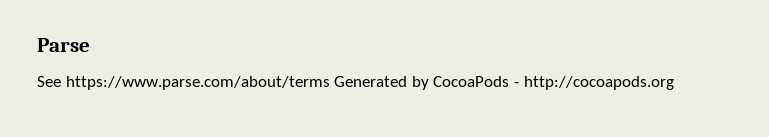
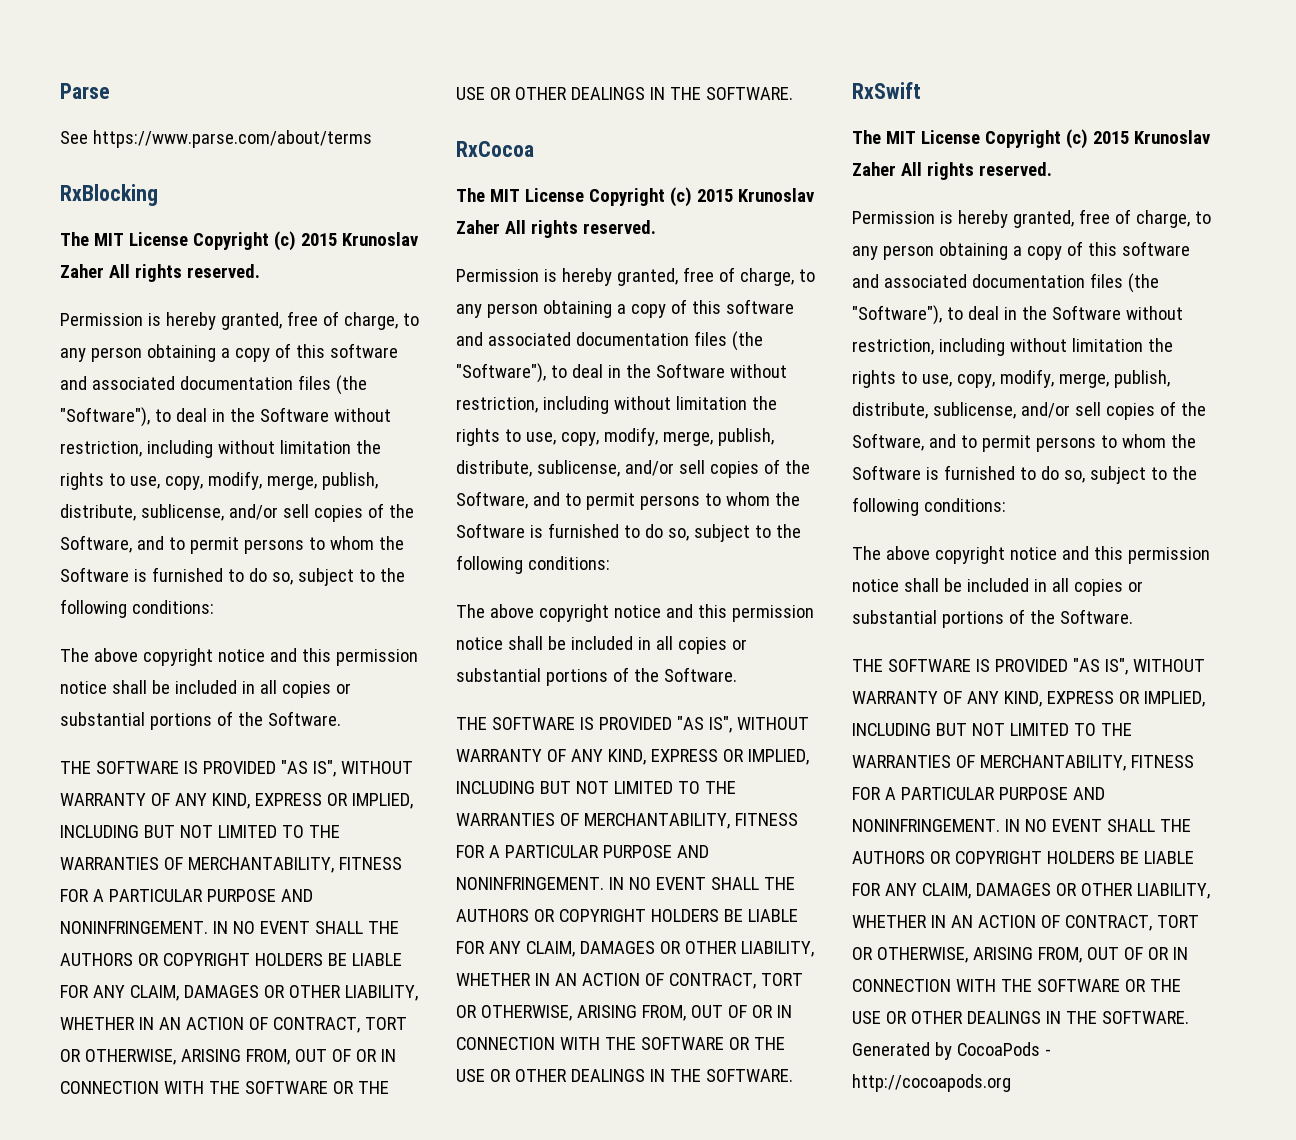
(330, 83) none -> [60,184,158,206] [60,231,419,251] [60,264,260,282] [60,311,419,330] [60,343,398,362] [60,375,367,395] [60,407,391,427] [60,440,381,458] [60,471,378,490] [60,503,414,522] [60,535,404,554] [60,567,405,586] [60,599,214,618] [60,648,418,666] [60,680,351,698] [60,711,341,730] [60,760,413,777] [60,793,413,809] [60,825,340,838] [60,857,402,873] [60,889,313,902] [60,921,399,934] [60,953,402,966] [60,985,418,1001] [60,1017,407,1033] [60,1049,396,1065] [60,1081,389,1094] [456,87,793,100] [456,141,534,157] [456,187,815,207] [456,220,656,238] [456,267,815,286] [456,299,794,318] [456,331,763,351] [456,363,787,383] [456,396,777,414] [456,427,774,446] [456,459,810,478] [456,491,800,510] [456,523,801,542] [456,555,610,574] [456,604,814,622] [456,636,747,654] [456,667,737,686] [456,716,809,733] [456,749,809,765] [456,781,736,794] [456,813,798,829] [456,845,709,858] [456,877,795,890] [456,909,798,922] [456,941,814,957] [456,973,803,989] [456,1005,792,1021] [456,1037,785,1050] [456,1069,793,1082] [852,82,921,99] [852,129,1211,149] [852,162,1052,180] [852,209,1211,228] [852,241,1190,260] [852,273,1159,293] [852,305,1183,325] [852,338,1173,356] [852,369,1170,388] [852,401,1206,420] [852,433,1196,452] [852,465,1197,484] [852,497,1006,516] [852,546,1210,564] [852,578,1143,596] [852,609,1133,628] [852,658,1205,675] [852,691,1205,707] [852,723,1132,736] [852,755,1194,771] [852,787,1105,800] [852,819,1191,832] [852,851,1194,864] [852,883,1210,899] [852,915,1199,931] [852,947,1188,963] [852,979,1181,992] [852,1011,1189,1024] // RxBlocking // The MIT License Copyright (c) 2015 Krunoslav Zaher All rights reserved. // Permission is hereby granted, free of charge, to any person obtaining a copy of this software and associated documentation files (the "Software"), to deal in the Software without restriction, including without limitation the rights to use, copy, modify, merge, publish, distribute, sublicense, and/or sell copies of the Software, and to permit persons to whom the Software is furnished to do so, subject to the following conditions: // The above copyright notice and this permission notice shall be included in all copies or substantial portions of the Software. // THE SOFTWARE IS PROVIDED "AS IS", WITHOUT WARRANTY OF ANY KIND, EXPRESS OR IMPLIED, INCLUDING BUT NOT LIMITED TO THE WARRANTIES OF MERCHANTABILITY, FITNESS FOR A PARTICULAR PURPOSE AND NONINFRINGEMENT. IN NO EVENT SHALL THE AUTHORS OR COPYRIGHT HOLDERS BE LIABLE FOR ANY CLAIM, DAMAGES OR OTHER LIABILITY, WHETHER IN AN ACTION OF CONTRACT, TORT OR OTHERWISE, ARISING FROM, OUT OF OR IN CONNECTION WITH THE SOFTWARE OR THE USE OR OTHER DEALINGS IN THE SOFTWARE. // RxCocoa // The MIT License Copyright (c) 2015 Krunoslav Zaher All rights reserved. // Permission is hereby granted, free of charge, to any person obtaining a copy of this software and associated documentation files (the "Software"), to deal in the Software without restriction, including without limitation the rights to use, copy, modify, merge, publish, distribute, sublicense, and/or sell copies of the Software, and to permit persons to whom the Software is furnished to do so, subject to the following conditions: // The above copyright notice and this permission notice shall be included in all copies or substantial portions of the Software. // THE SOFTWARE IS PROVIDED "AS IS", WITHOUT WARRANTY OF ANY KIND, EXPRESS OR IMPLIED, INCLUDING BUT NOT LIMITED TO THE WARRANTIES OF MERCHANTABILITY, FITNESS FOR A PARTICULAR PURPOSE AND NONINFRINGEMENT. IN NO EVENT SHALL THE AUTHORS OR COPYRIGHT HOLDERS BE LIABLE FOR ANY CLAIM, DAMAGES OR OTHER LIABILITY, WHETHER IN AN ACTION OF CONTRACT, TORT OR OTHERWISE, ARISING FROM, OUT OF OR IN CONNECTION WITH THE SOFTWARE OR THE USE OR OTHER DEALINGS IN THE SOFTWARE. // RxSwift // The MIT License Copyright (c) 2015 Krunoslav Zaher All rights reserved. // Permission is hereby granted, free of charge, to any person obtaining a copy of this software and associated documentation files (the "Software"), to deal in the Software without restriction, including without limitation the rights to use, copy, modify, merge, publish, distribute, sublicense, and/or sell copies of the Software, and to permit persons to whom the Software is furnished to do so, subject to the following conditions: // The above copyright notice and this permission notice shall be included in all copies or substantial portions of the Software. // THE SOFTWARE IS PROVIDED "AS IS", WITHOUT WARRANTY OF ANY KIND, EXPRESS OR IMPLIED, INCLUDING BUT NOT LIMITED TO THE WARRANTIES OF MERCHANTABILITY, FITNESS FOR A PARTICULAR PURPOSE AND NONINFRINGEMENT. IN NO EVENT SHALL THE AUTHORS OR COPYRIGHT HOLDERS BE LIABLE FOR ANY CLAIM, DAMAGES OR OTHER LIABILITY, WHETHER IN AN ACTION OF CONTRACT, TORT OR OTHERWISE, ARISING FROM, OUT OF OR IN CONNECTION WITH THE SOFTWARE OR THE USE OR OTHER DEALINGS IN THE SOFTWARE.

